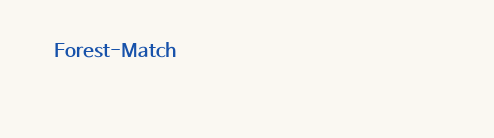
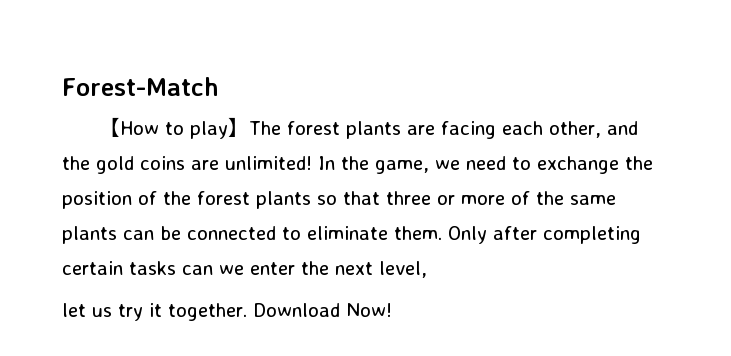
(176, 50) none -> [99,117,639,139] [62,156,653,174] [62,191,616,209] [62,226,641,244] [62,261,427,278] [62,303,392,321] // 【How to play】The forest plants are facing each other, and the gold coins are unlimited! In the game, we need to exchange the position of the forest plants so that three or more of the same plants can be connected to eliminate them. Only after completing certain tasks can we enter the next level, // let us try it together. Download Now!

